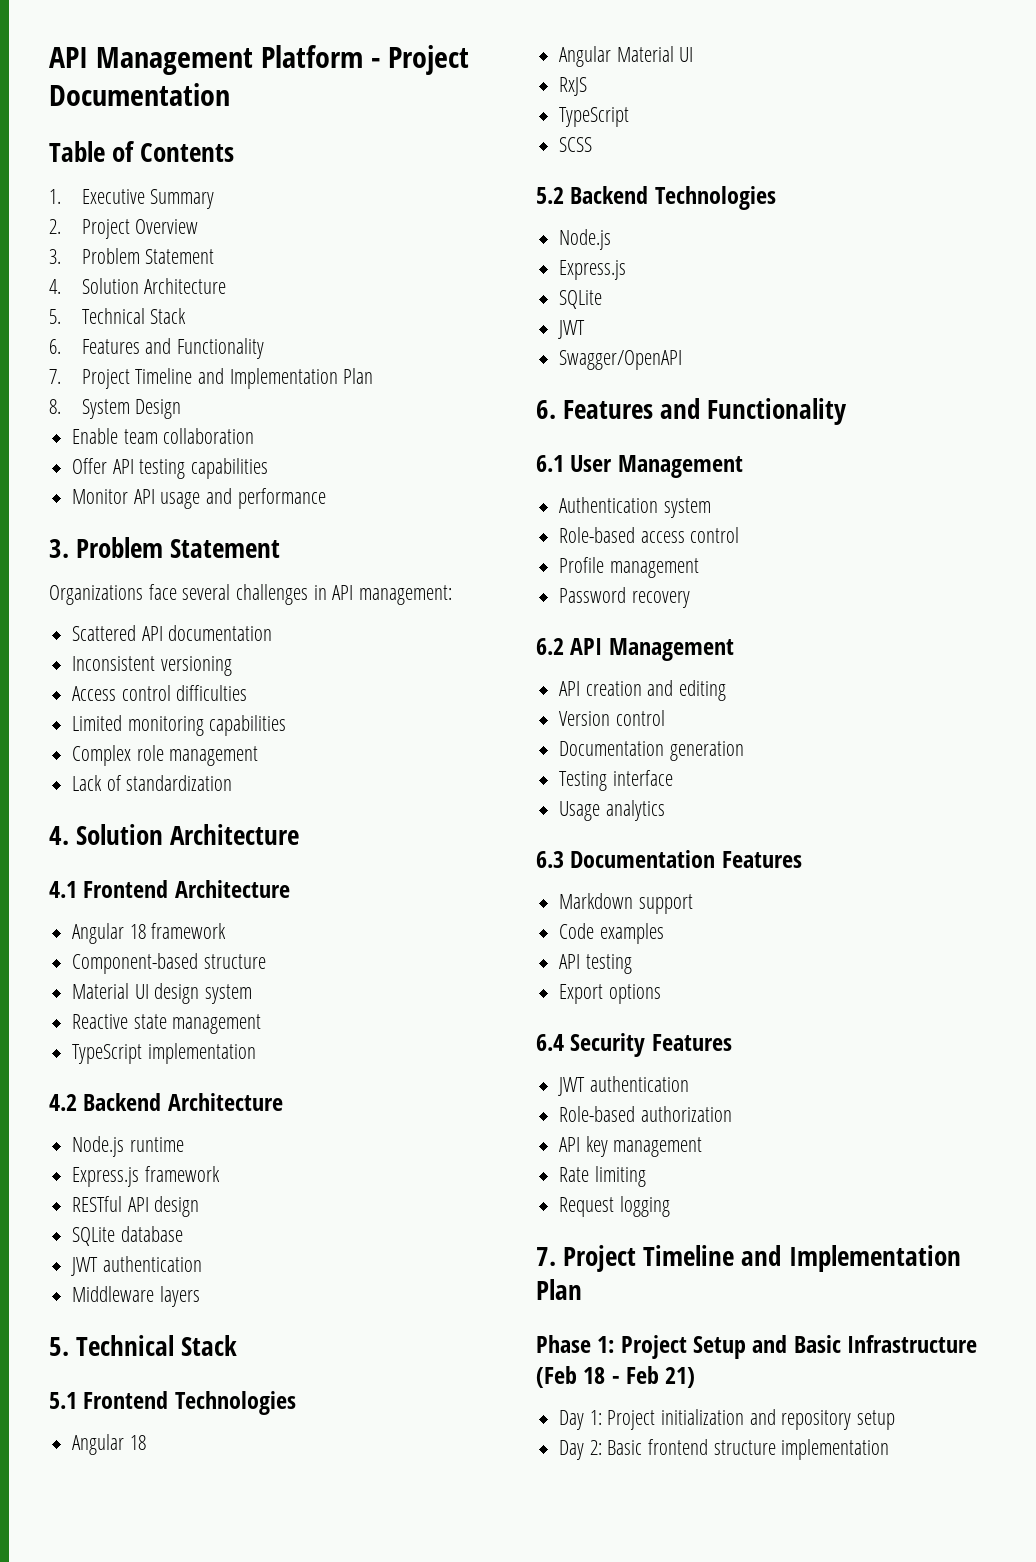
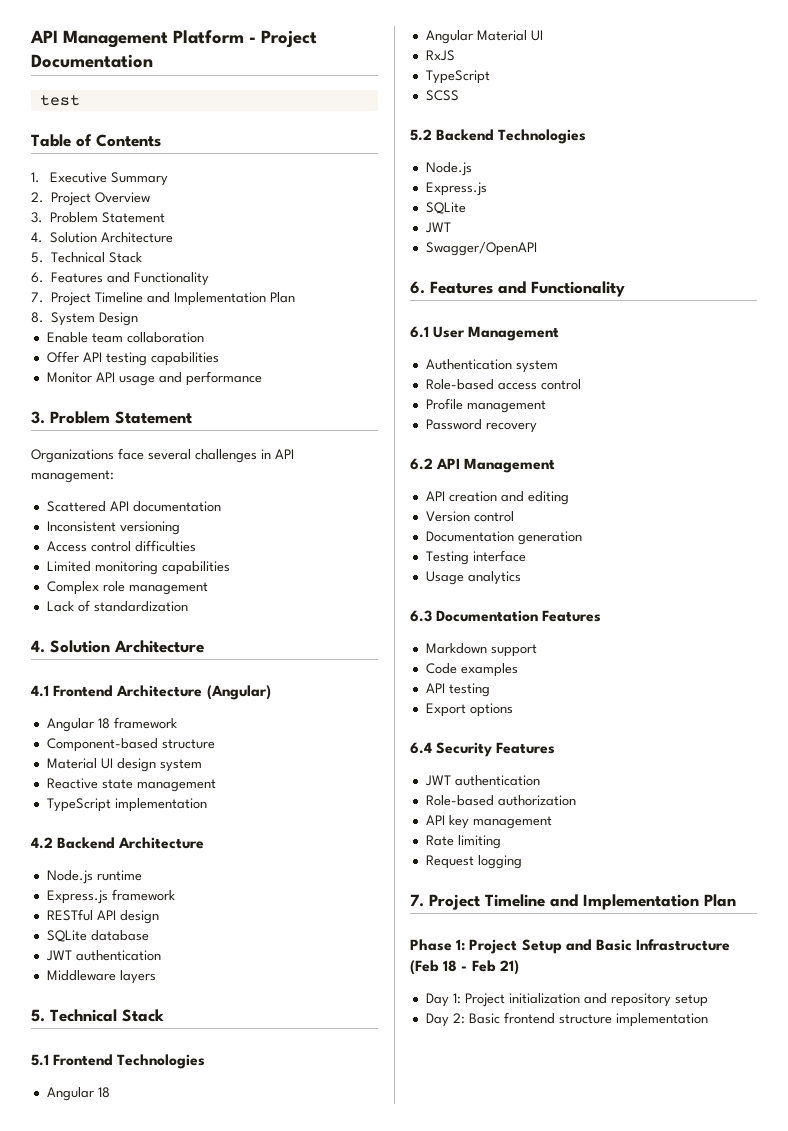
(230, 94) none -> [39,95,80,106] // test
(290, 889) none -> [206,685,271,700] (Angular)

